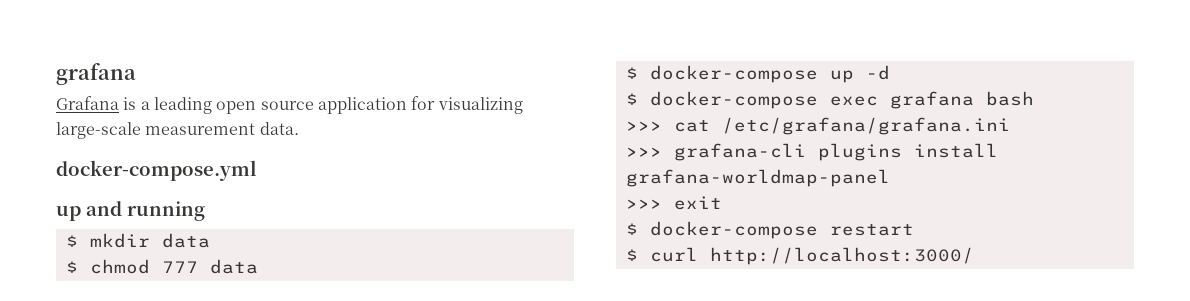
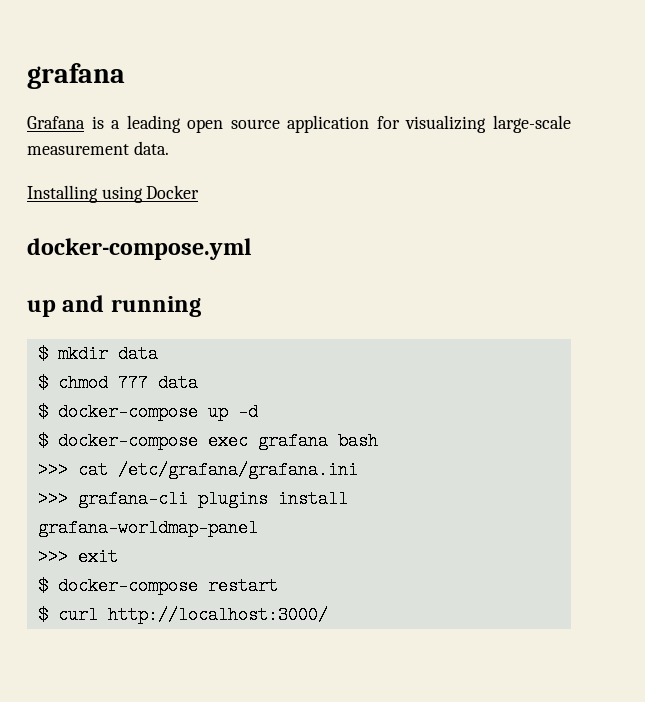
(299, 128) none -> [27,185,200,203] // Installing using Docker

